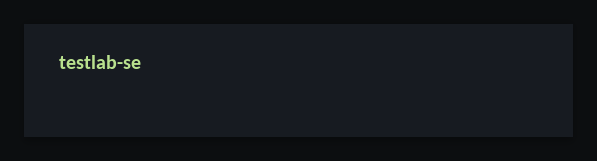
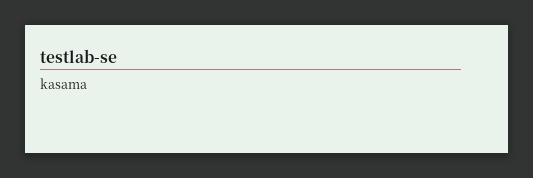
(141, 62) none -> [40,78,87,89] // kasama

